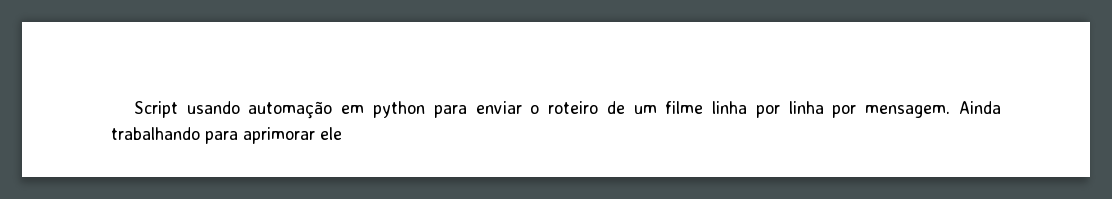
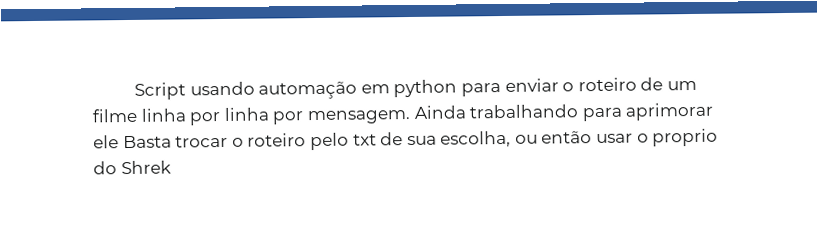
(342, 133) none -> [122,128,719,151] [93,160,172,175] Basta trocar o roteiro pelo txt de sua escolha, ou então usar o proprio do Shrek

